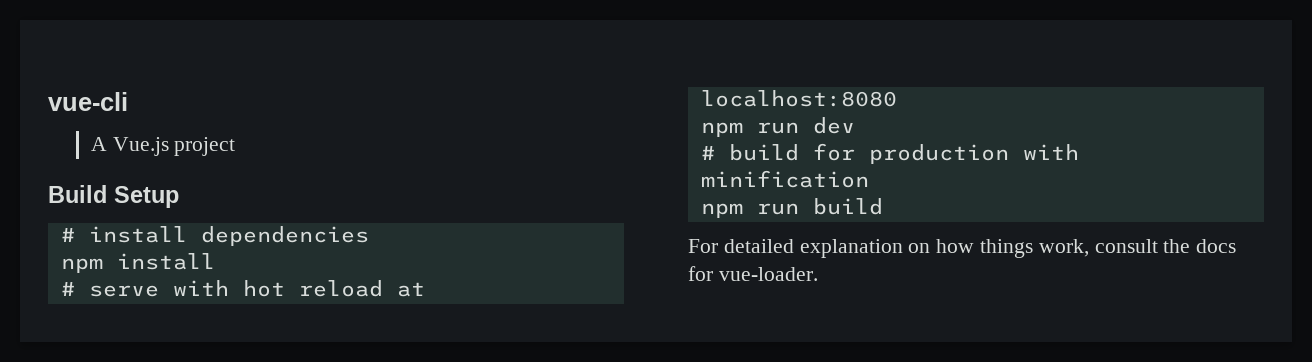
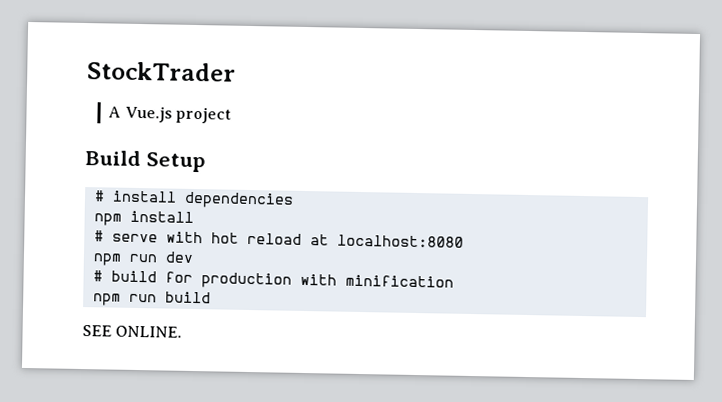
[48,92,128,111] vue-cli -> [87,61,236,82] StockTrader
[688,239,1237,258] [688,266,818,281] For detailed explanation on how things work, consult the docs for vue-loader. -> [82,325,183,338] SEE ONLINE.

